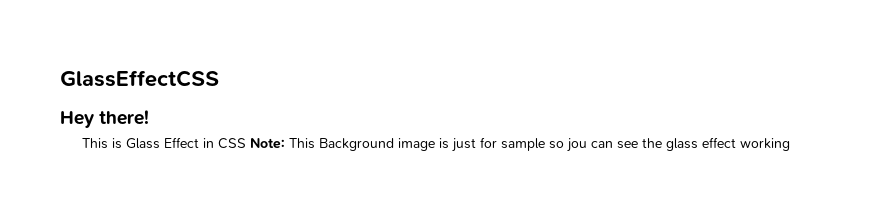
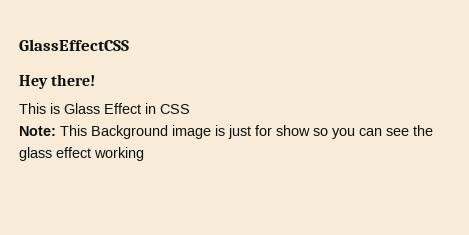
(246, 143) none -> (190, 109) //
[500,138,587,152] sample so jou -> [276,125,355,139] show so you

